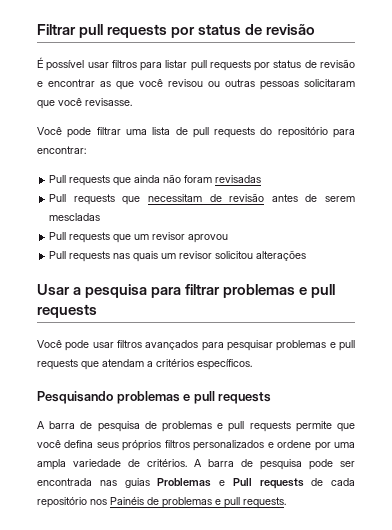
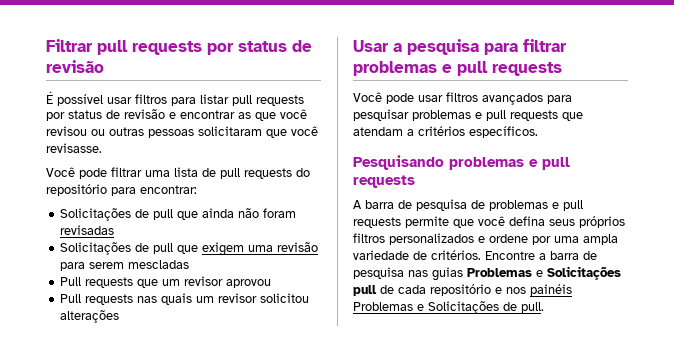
[49,175,111,186] Pull requests -> [60,208,174,221] Solicitações de pull
[49,193,318,205] Pull requests que necessitam de revisão antes de -> [60,242,319,256] [60,262,86,271] Solicitações de pull que exigem uma revisão para
[194,459,355,470] [37,478,92,486] A barra de pesquisa pode ser encontrada -> [485,251,597,260] [353,267,404,279] Encontre a barra de pesquisa
[232,478,304,489] Pull requests -> [547,266,621,280] [353,285,377,296] Solicitações pull
[90,497,286,508] nos Painéis de problemas e pull requests. -> [495,284,572,296] [353,301,544,314] e nos painéis Problemas e Solicitações de pull.

